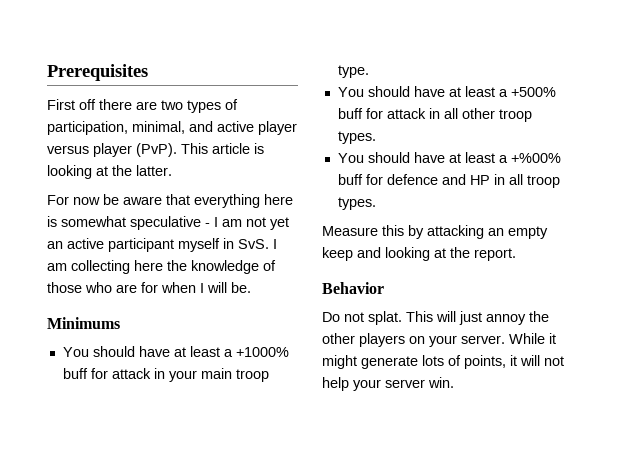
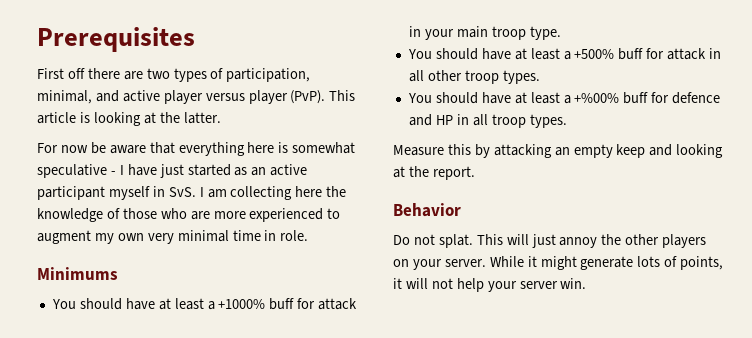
[222,217,289,230] am not yet -> [127,164,248,178] have just started as
[141,282,251,293] for when I will be. -> [213,208,341,222] [37,230,309,244] more experienced to augment my own very minimal time in role.

